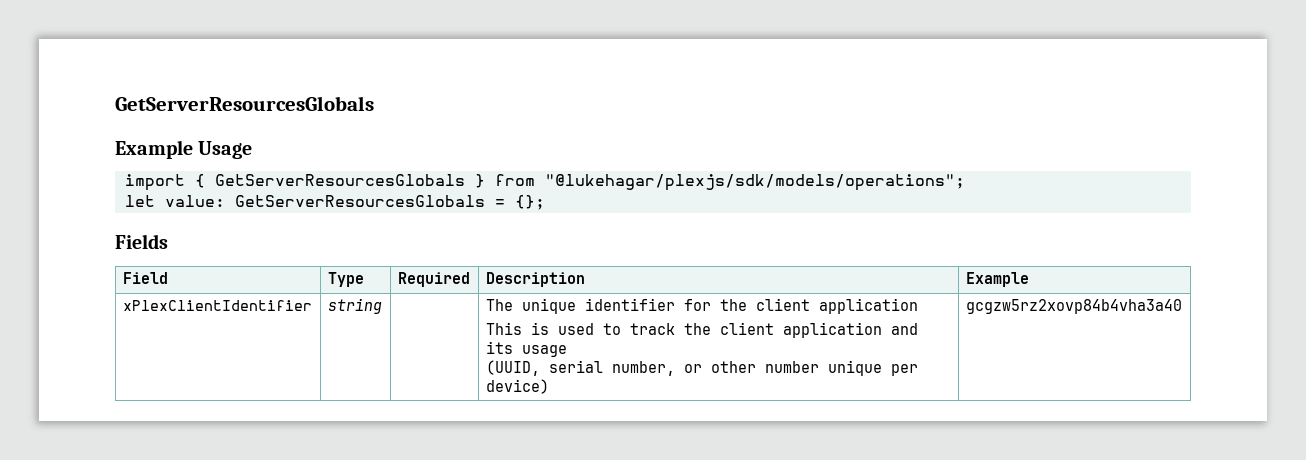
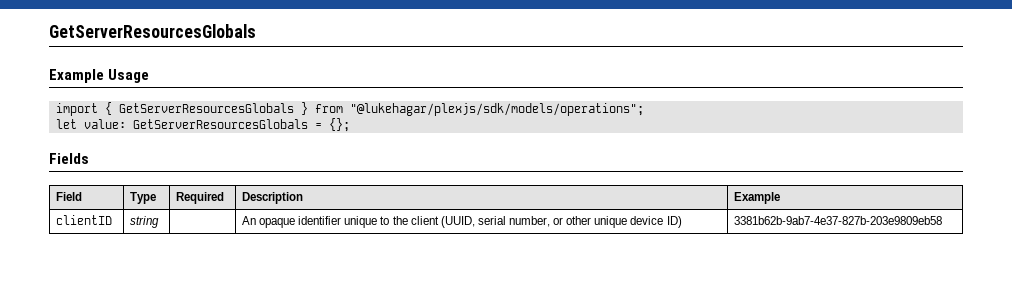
[122,300,312,311] xPlexClientIdentifier -> [56,215,113,225] clientID
[485,298,918,314] [485,322,918,338] [485,341,567,357] The unique identifier for the client application // This is used to track the client application and its usage // -> [242,216,439,228] An opaque identifier unique to the client
[764,360,918,376] [485,379,549,394] [965,299,1182,314] number unique per device) | gcgzw5rz2xovp84b4vha3a40 -> [594,216,682,228] [734,216,943,225] unique device ID) | 3381b62b-9ab7-4e37-827b-203e9809eb58

